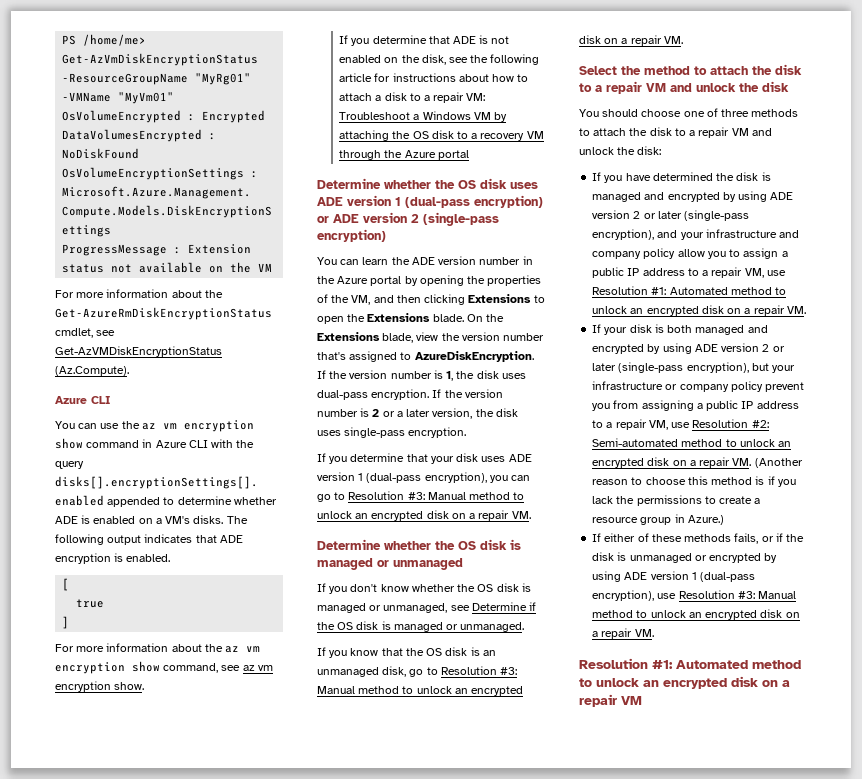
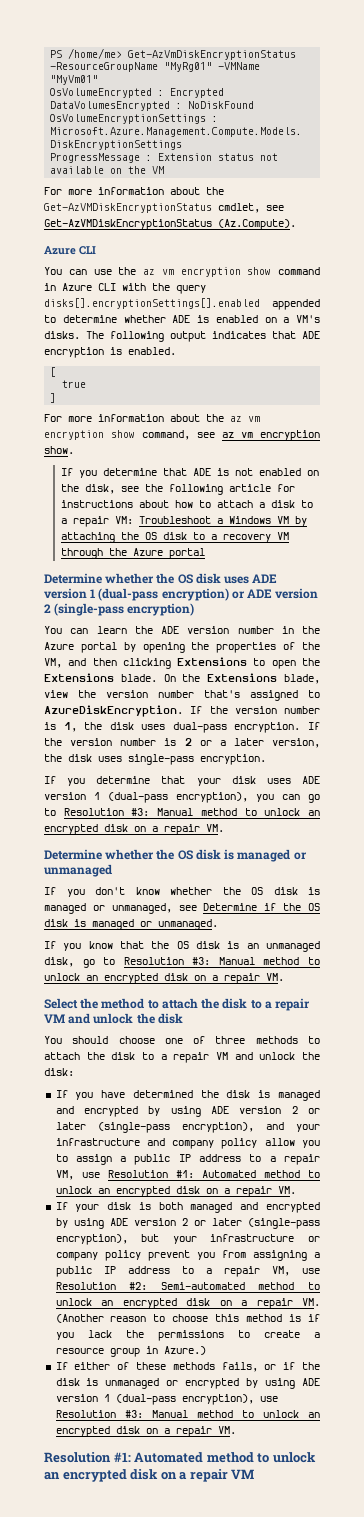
[55,307,272,320] Get-AzureRmDiskEncryptionStatus -> [44,203,212,213] Get-AzVMDiskEncryptionStatus

